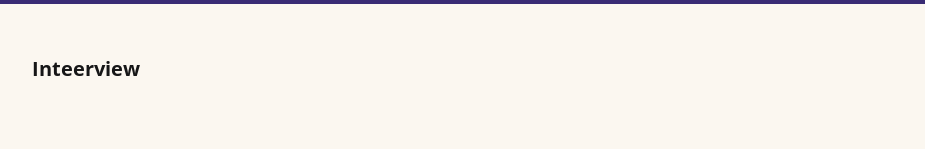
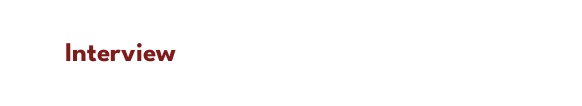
[32,61,140,76] Inteerview -> [65,43,176,62] Interview

